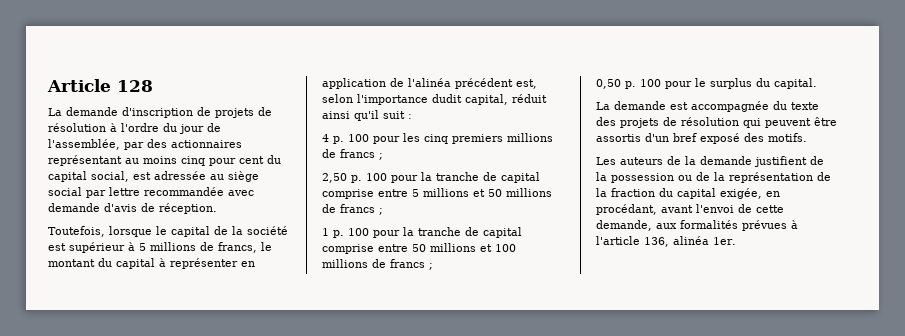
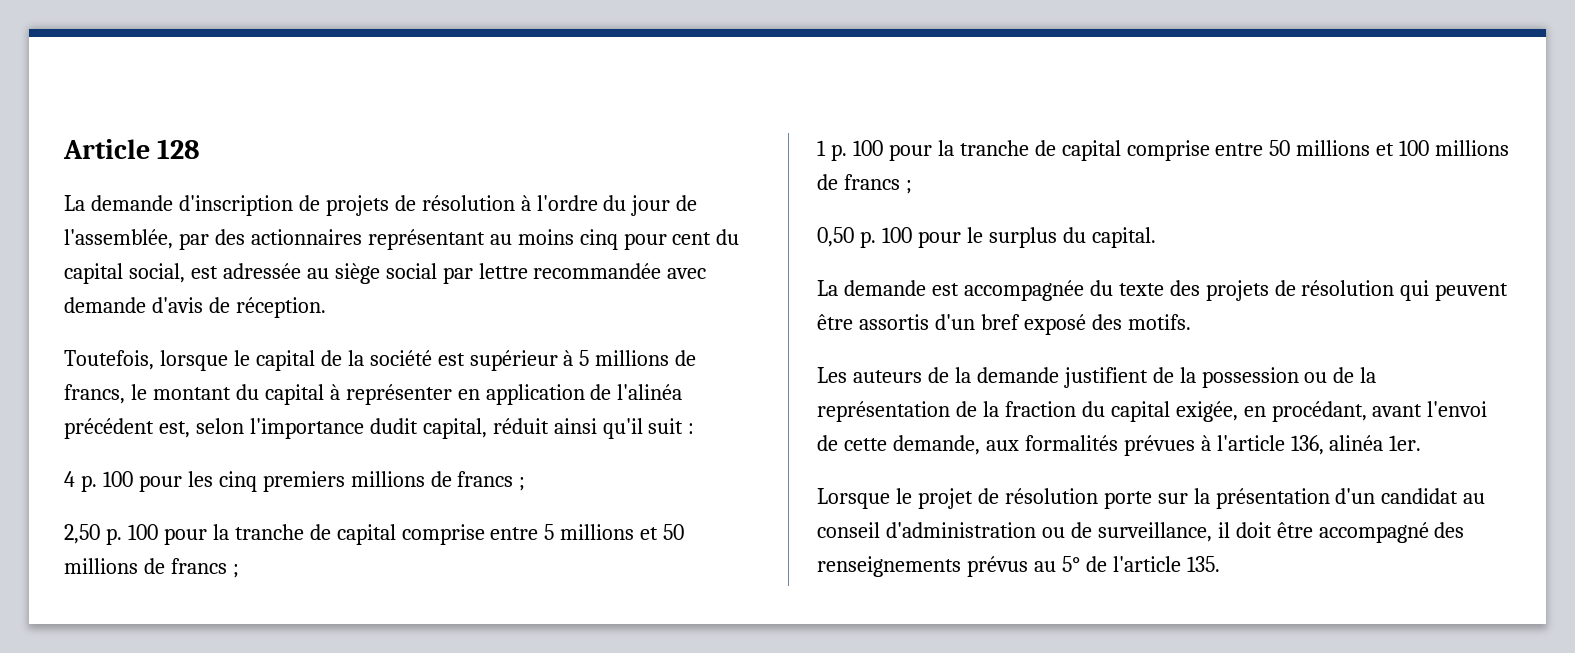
(736, 241) none -> [817,488,1486,509] [817,522,1465,543] [817,556,1220,577] // Lorsque le projet de résolution porte sur la présentation d'un candidat au conseil d'administration ou de surveillance, il doit être accompagné des renseignements prévus au 5° de l'article 135.

